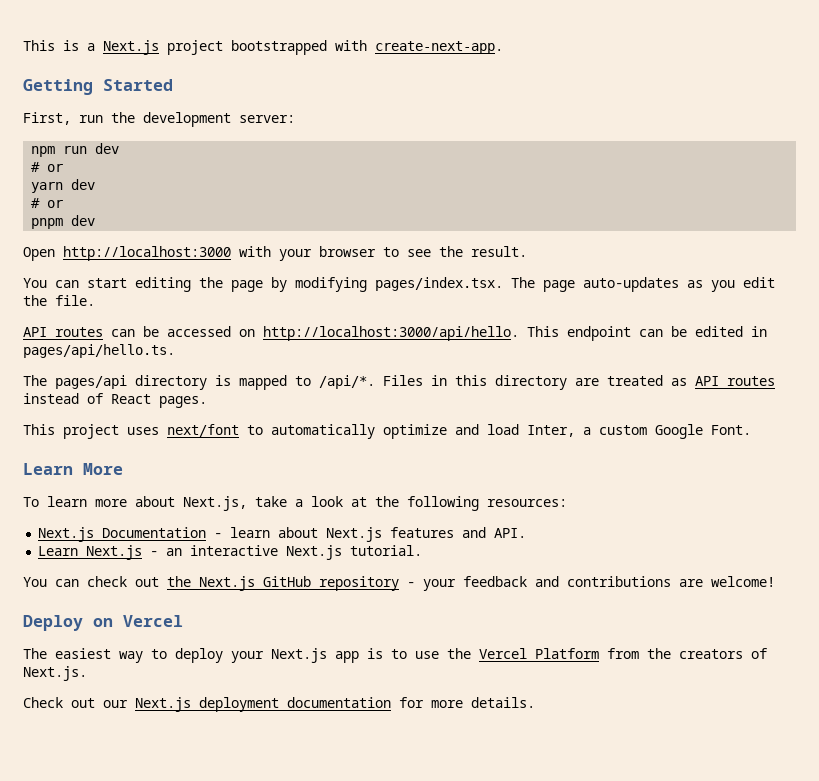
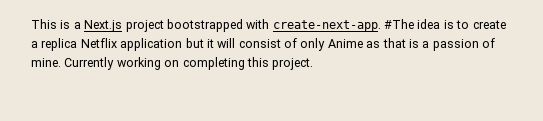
[23,79,173,95] [23,112,295,127] [31,143,120,157] [31,162,64,172] [31,179,96,193] [31,198,64,208] [31,215,96,229] [23,246,527,261] [23,277,775,292] [23,295,95,306] [23,326,767,341] [23,344,175,358] [23,375,775,390] [23,393,207,408] [23,424,751,439] [23,463,123,475] [23,496,567,511] [38,527,527,542] [38,545,423,560] [23,576,775,591] [23,615,183,631] [23,648,767,663] [23,666,87,681] [23,697,535,712] // Getting Started // First, run the development server: // npm run dev // # or // yarn dev // # or // pnpm dev // Open http://localhost:3000 with your browser to see the result. // You can start editing the page by modifying pages/index.tsx. The page auto-updates as you edit the file. // API routes can be accessed on http://localhost:3000/api/hello. This endpoint can be edited in pages/api/hello.ts. // The pages/api directory is mapped to /api/*. Files in this directory are treated as API routes instead of React pages. // This project uses next/font to automatically optimize and load Inter, a custom Google Font. // Learn More // To learn more about Next.js, take a look at the following resources: // Next.js Documentation - learn about Next.js features and API. // Learn Next.js - an interactive Next.js tutorial. // You can check out the Next.js GitHub repository - your feedback and contributions are welcome! // Deploy on Vercel // The easiest way to deploy your Next.js app is to use the Vercel Platform from the creators of Next.js. // Check out our Next.js deployment documentation for more details. -> [384,19,506,29] [31,38,495,51] [31,57,314,70] #The idea is to create a replica Netflix application but it will consist of only Anime as that is a passion of mine. Currently working on completing this project.

